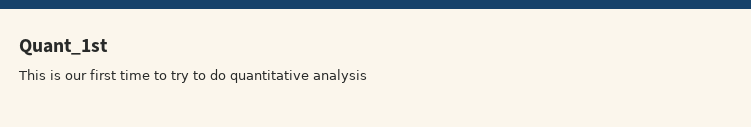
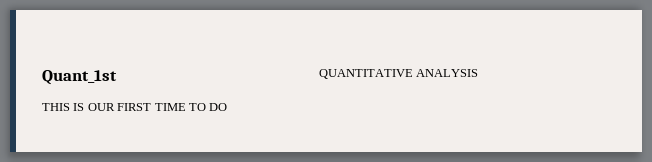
[18,69,367,83] This is our first time to try to do quantitative analysis -> [42,103,228,111] [319,69,479,79] THIS IS OUR FIRST TIME TO DO QUANTITATIVE ANALYSIS

